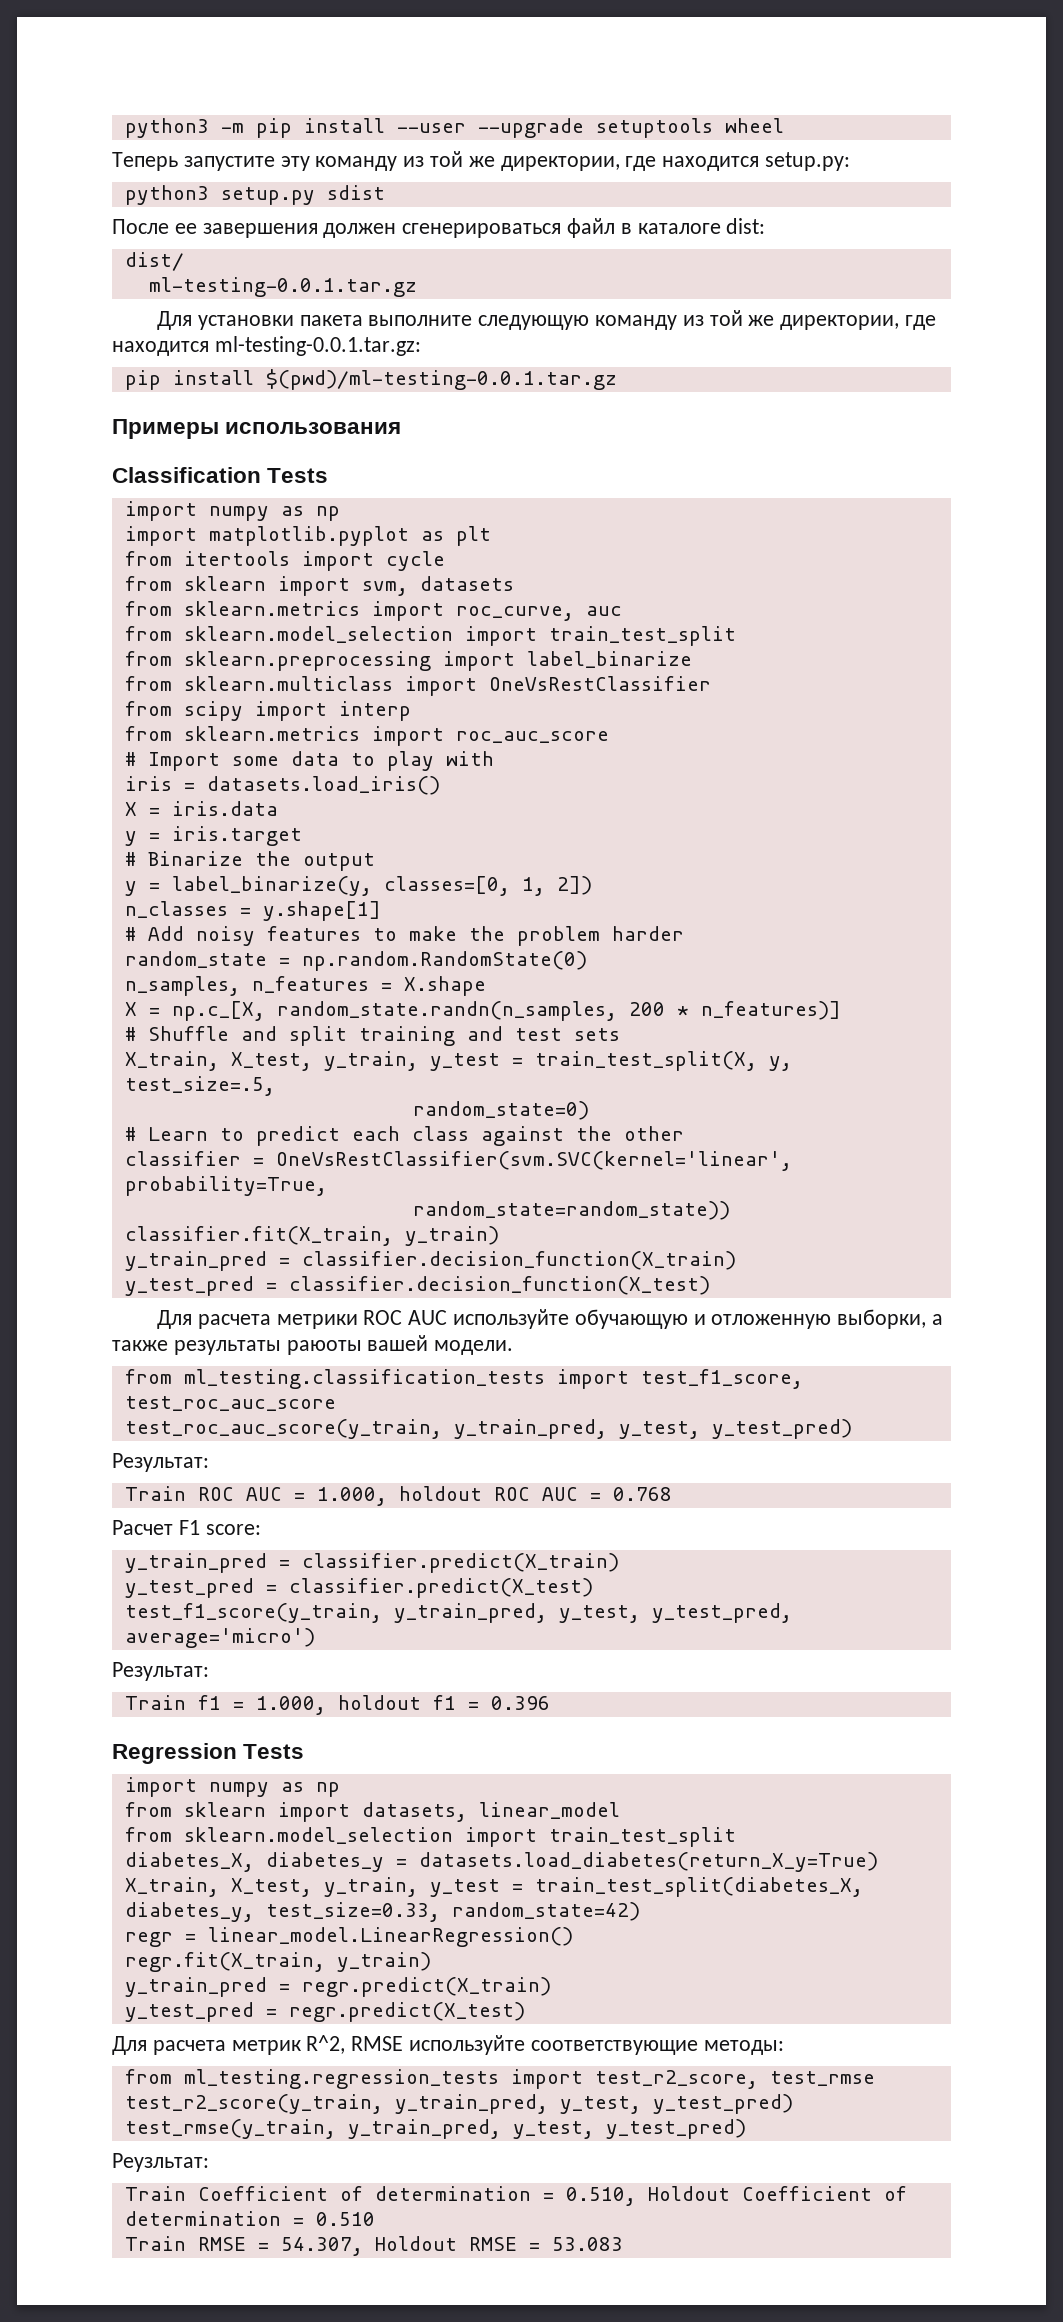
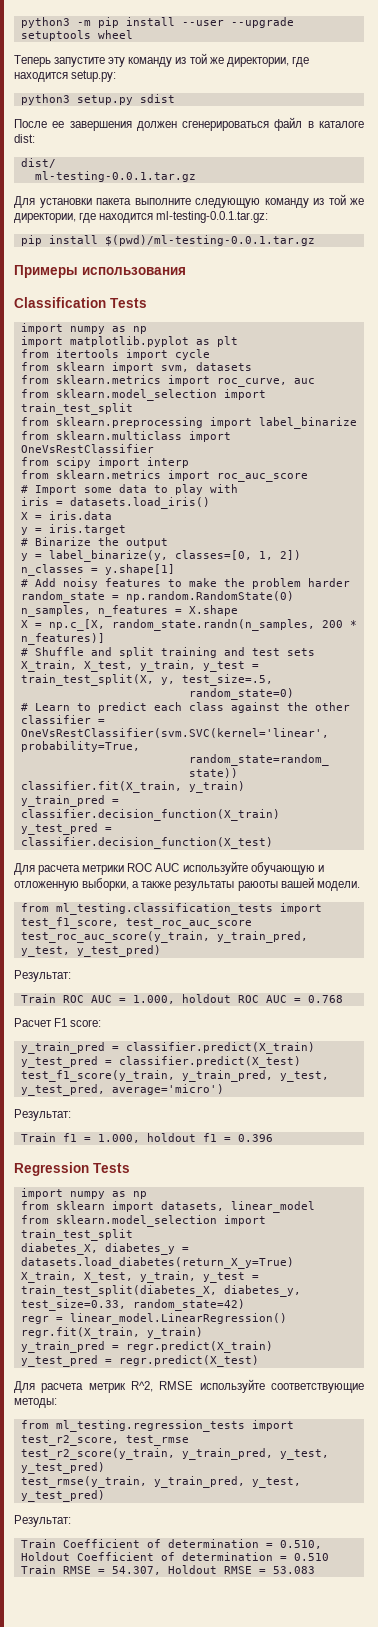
[112,2153,209,2172] Реузльтат: -> [14,1515,71,1527] Результат:

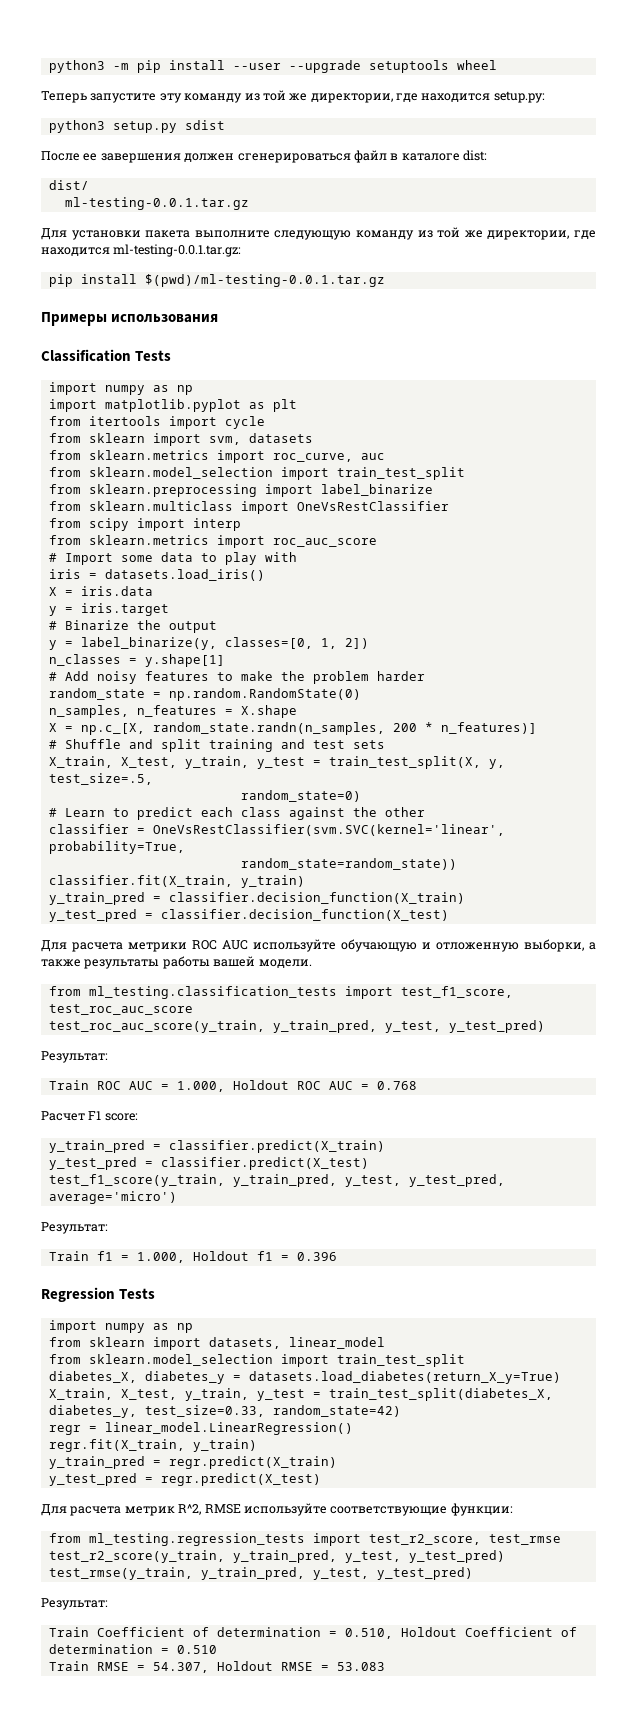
[237,881,278,891] раюоты -> [162,956,210,969] работы
[181,994,231,1003] holdout -> [232,1080,289,1090] Holdout
[146,1133,196,1142] holdout -> [192,1251,249,1261] Holdout
[14,1398,57,1408] методы: -> [450,1503,513,1516] функции:

